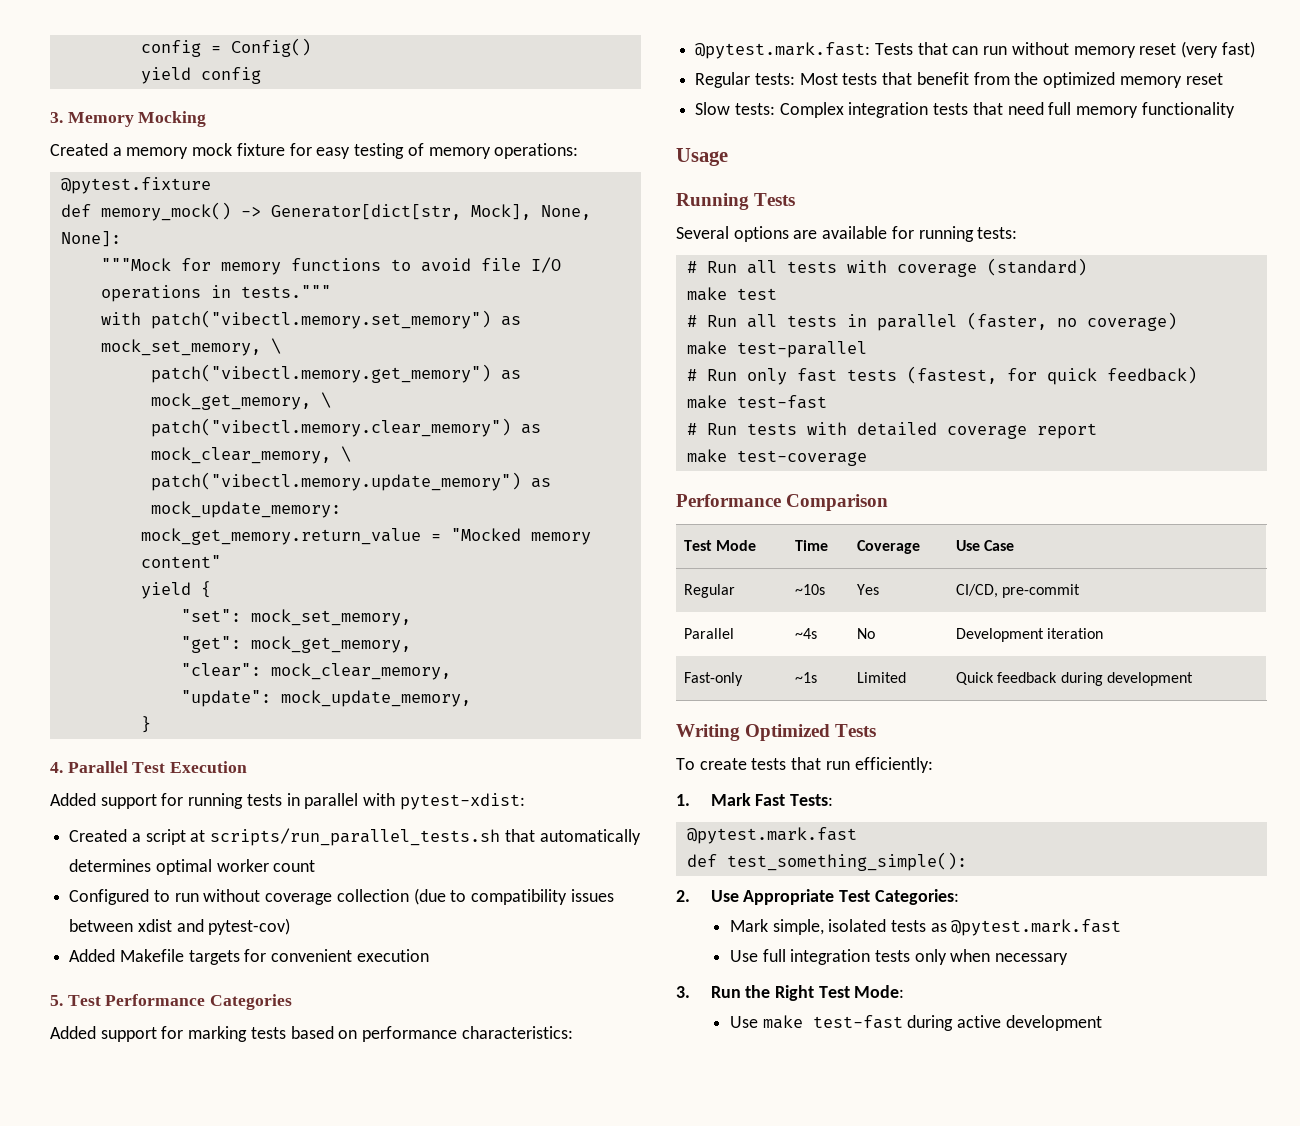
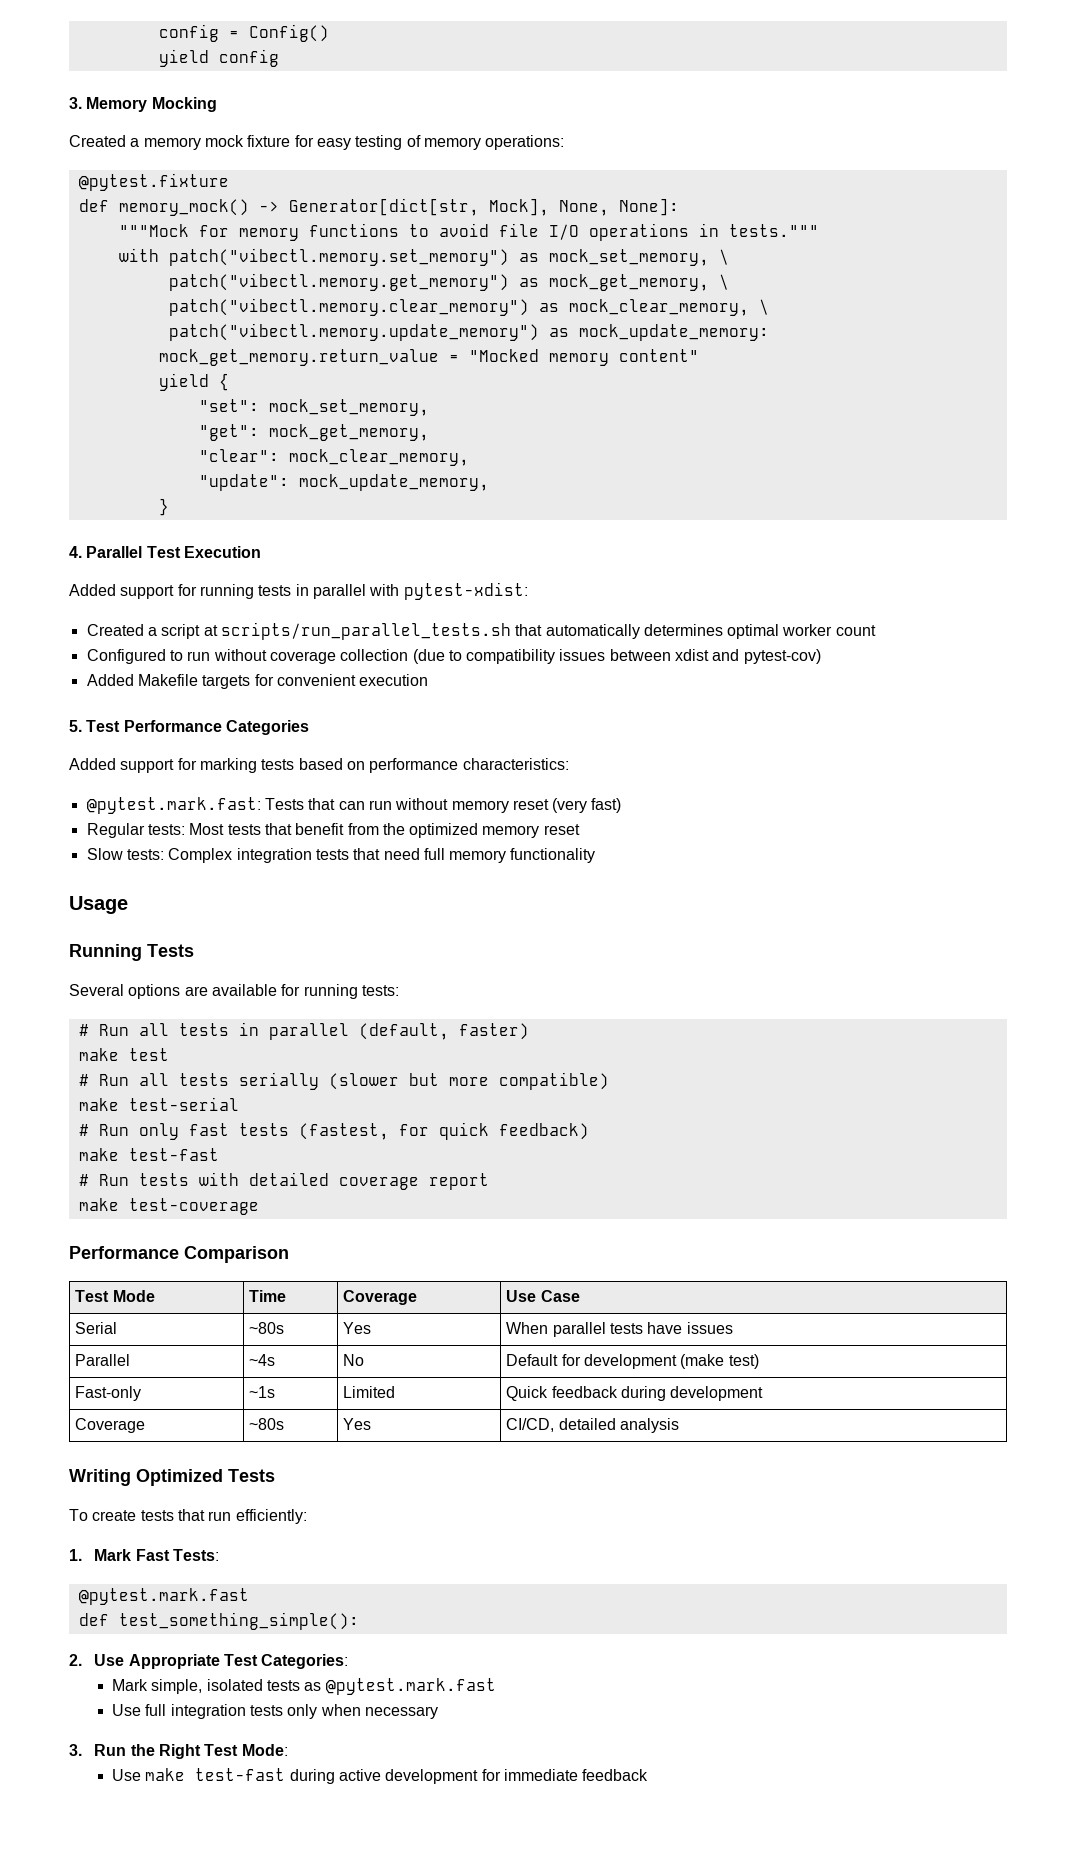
[846,258,1087,277] with coverage (standard) -> [238,1022,529,1040] in parallel (default, faster)
[846,312,1177,331] [686,341,867,358] in parallel (faster, no coverage) // make test-parallel -> [238,1072,609,1090] [78,1097,239,1111] serially (slower but more compatible) // make test-serial
[683,584,735,598] [794,584,825,595] [856,584,879,595] [955,584,1081,598] [683,628,734,639] [794,628,817,639] [856,628,875,639] [955,628,1104,642] Regular | ~10s | Yes | CI/CD, pre-commit // Parallel | ~4s | No | Development iteration -> [75,1322,118,1334] [249,1322,285,1334] [343,1322,372,1334] [506,1322,733,1337] [75,1354,131,1366] [249,1354,276,1366] [343,1354,365,1366] [506,1354,759,1369] Serial | ~80s | Yes | When parallel tests have issues // Parallel | ~4s | No | Default for development (make test)
(1193, 679) none -> [75,1418,146,1433] [249,1418,285,1430] [343,1418,372,1430] [506,1418,680,1433] // Coverage | ~80s | Yes | CI/CD, detailed analysis
(1102, 1023) none -> [481,1769,649,1781] for immediate feedback

